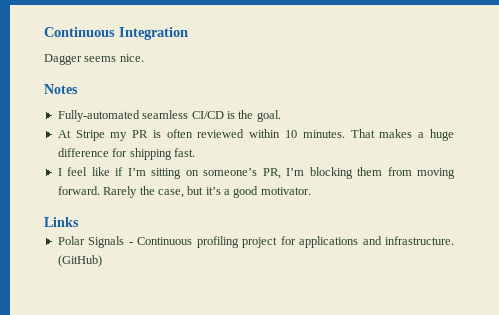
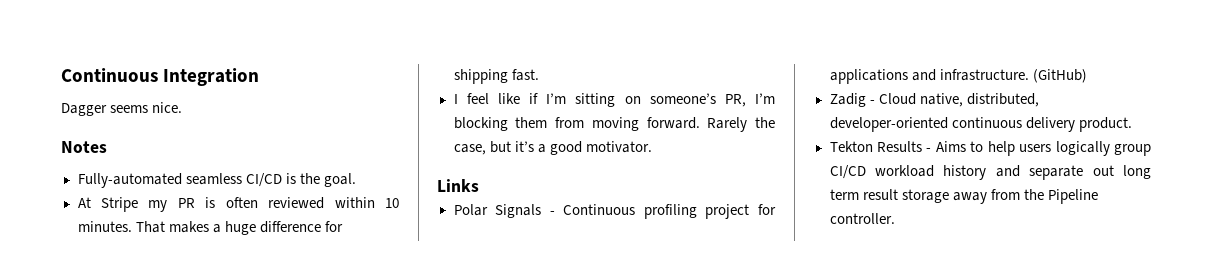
(102, 261) none -> [829,93,1039,107] [829,117,1132,132] [829,141,1151,156] [829,165,1151,180] [829,189,1098,204] [829,213,895,224] // Zadig - Cloud native, distributed, developer-oriented continuous delivery product. // Tekton Results - Aims to help users logically group CI/CD workload history and separate out long term result storage away from the Pipeline controller.

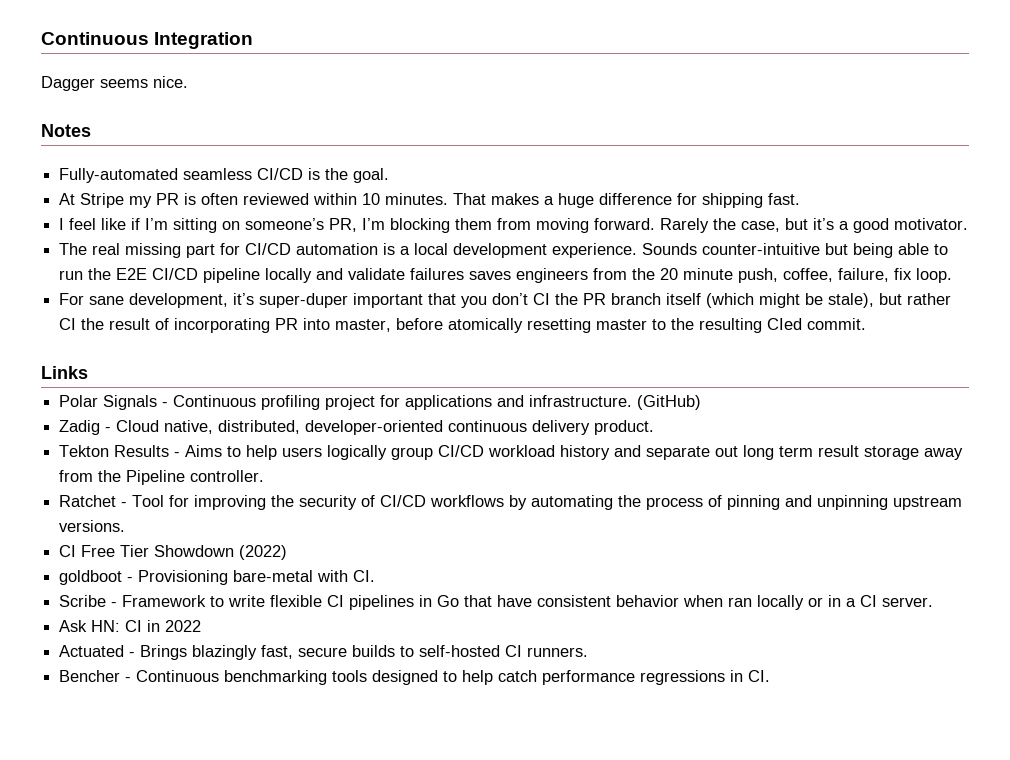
(652, 147) none -> [59,243,949,258] [59,268,953,283] [59,293,952,308] [59,318,867,333] // The real missing part for CI/CD automation is a local development experience. Sounds counter-intuitive but being able to run the E2E CI/CD pipeline locally and validate failures saves engineers from the 20 minute push, coffee, failure, fix loop. // For sane development, it’s super-duper important that you don’t CI the PR branch itself (which might be stale), but rather CI the result of incorporating PR into master, before atomically resetting master to the resulting CIed commit.
(895, 218) none -> [59,495,963,510] [59,520,126,532] [59,545,288,560] [59,570,376,585] [59,595,934,610] [59,620,202,632] [59,645,589,660] [59,670,771,685] // Ratchet - Tool for improving the security of CI/CD workflows by automating the process of pinning and unpinning upstream versions. // CI Free Tier Showdown (2022) // goldboot - Provisioning bare-metal with CI. // Scribe - Framework to write flexible CI pipelines in Go that have consistent behavior when ran locally or in a CI server. // Ask HN: CI in 2022 // Actuated - Brings blazingly fast, secure builds to self-hosted CI runners. // Bencher - Continuous benchmarking tools designed to help catch performance regressions in CI.

